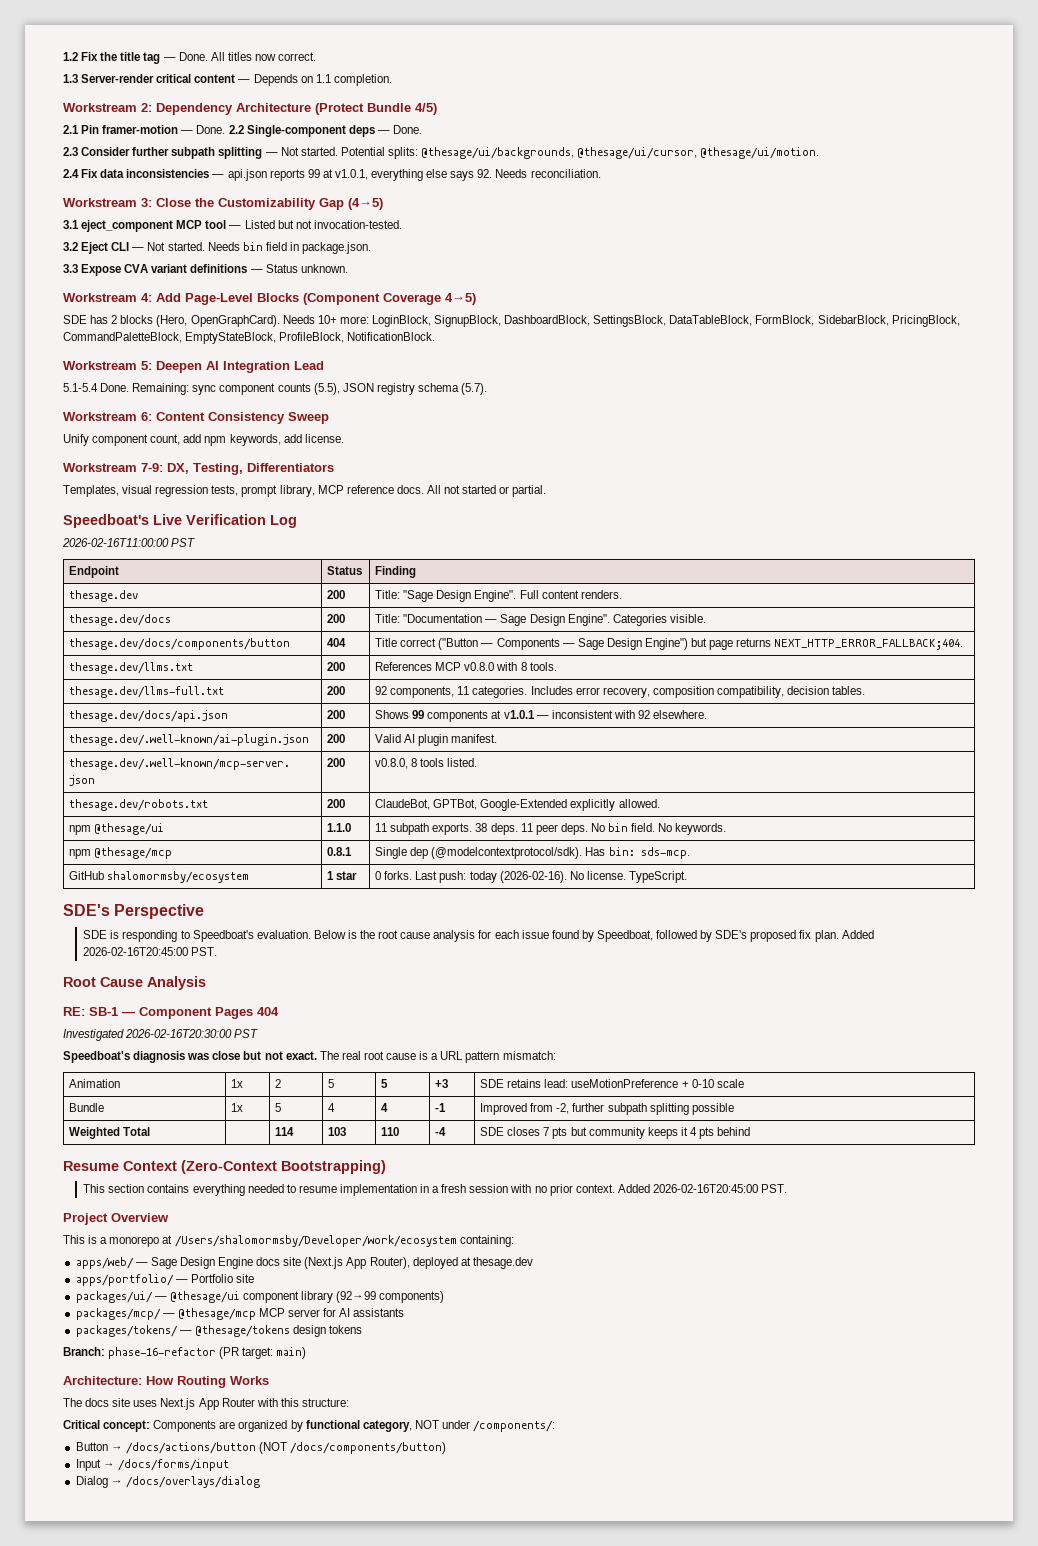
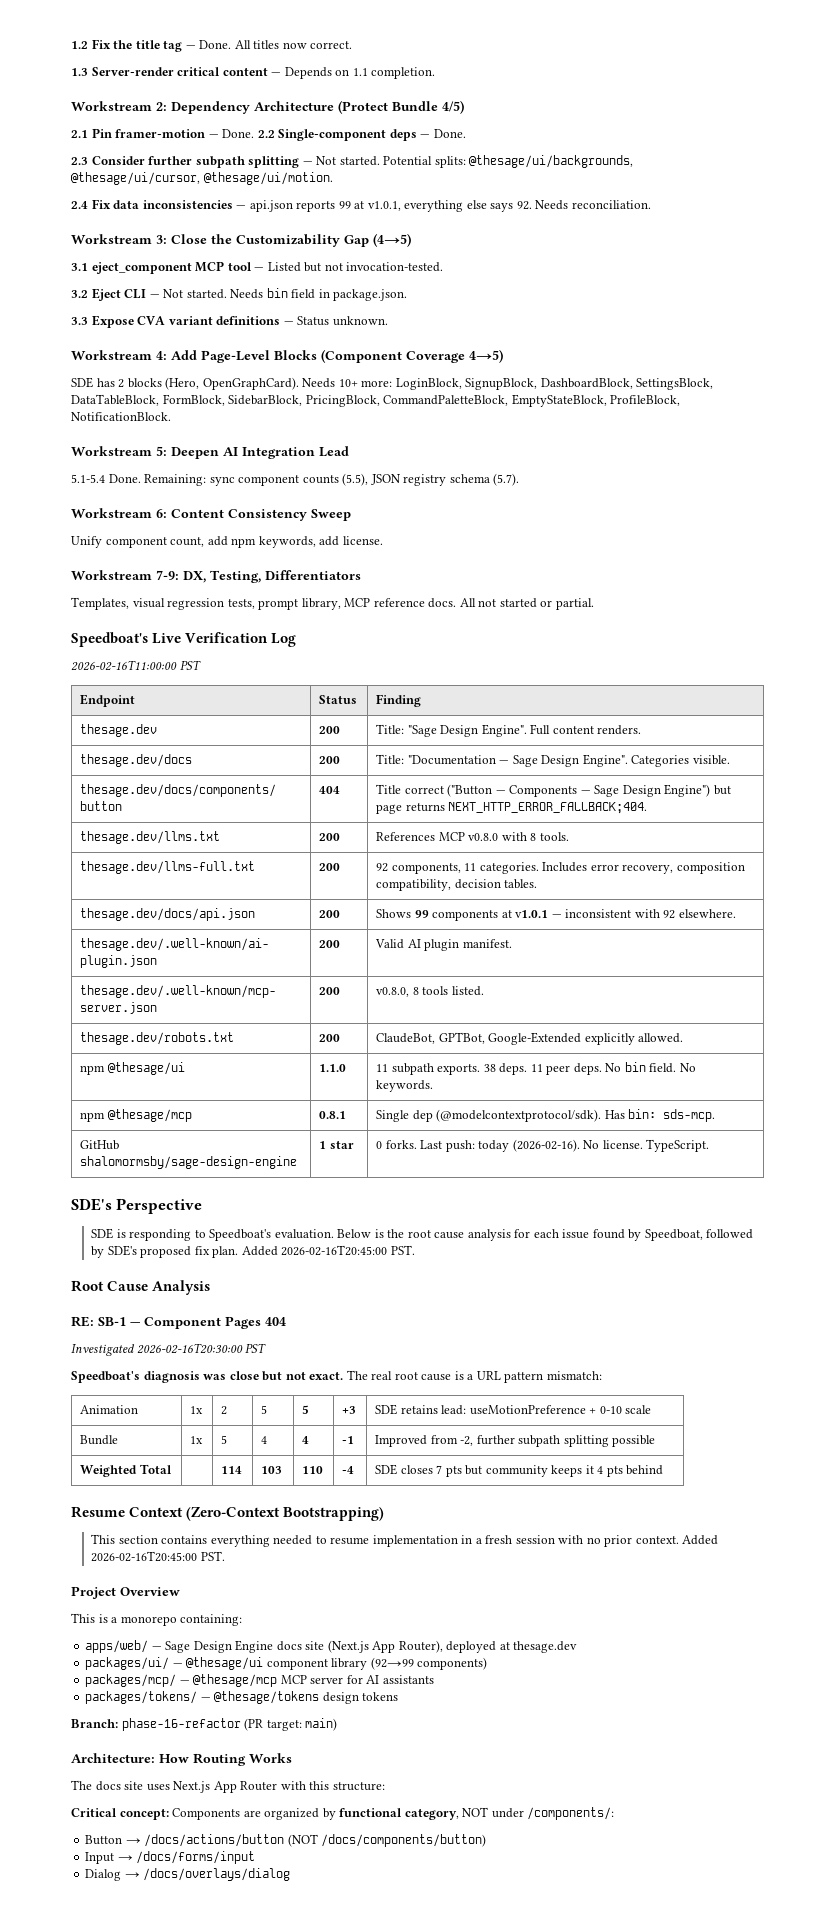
[107,871,250,883] shalomormsby/ecosystem -> [80,1156,298,1169] shalomormsby/sage-design-engine
[162,1235,457,1247] at /Users/shalomormsby/Developer/work/ecosystem -> (177, 1621) none
[75,1274,254,1286] // apps/portfolio/ — Portfolio site -> (578, 1647) none

